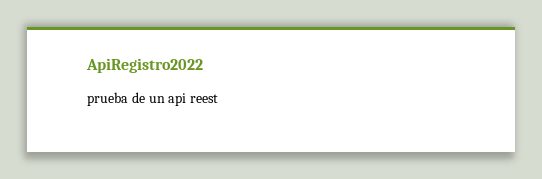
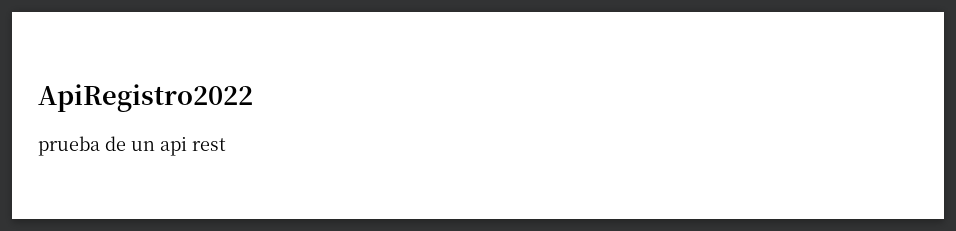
[190,94,219,103] reest -> [192,138,226,151] rest

